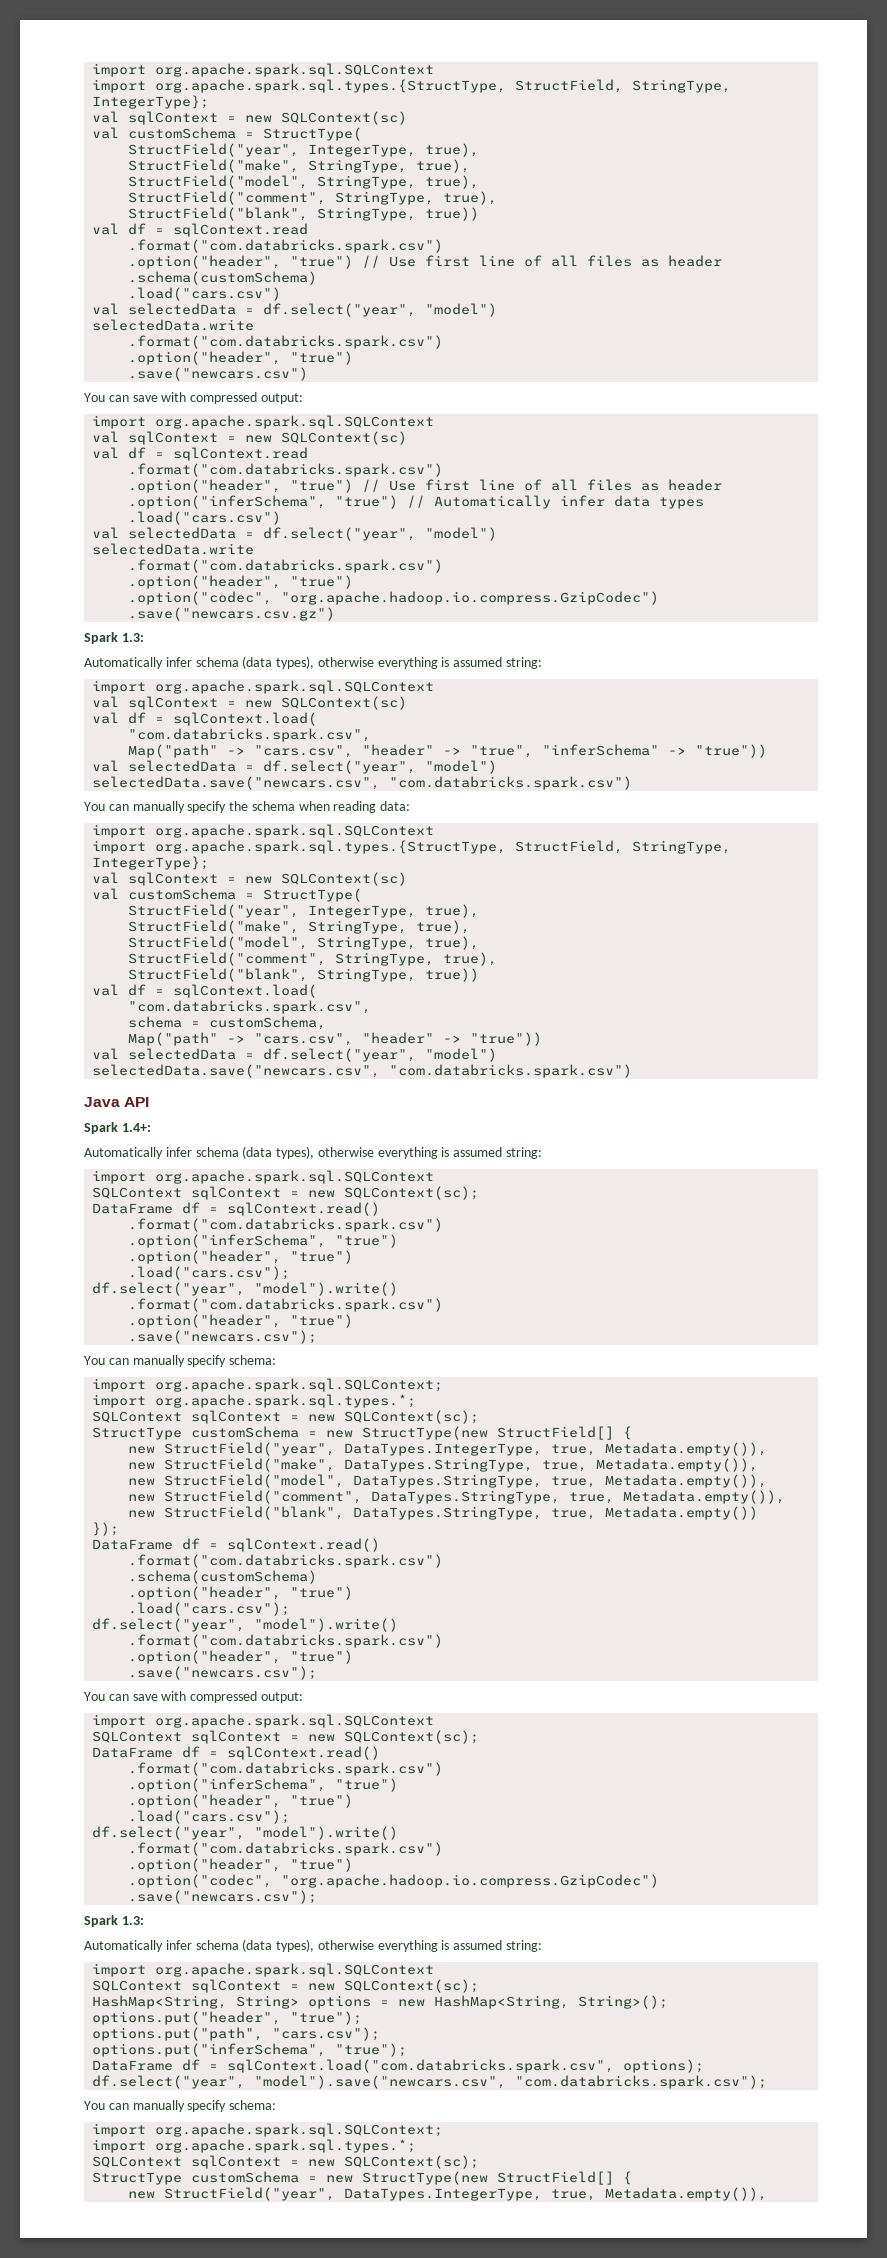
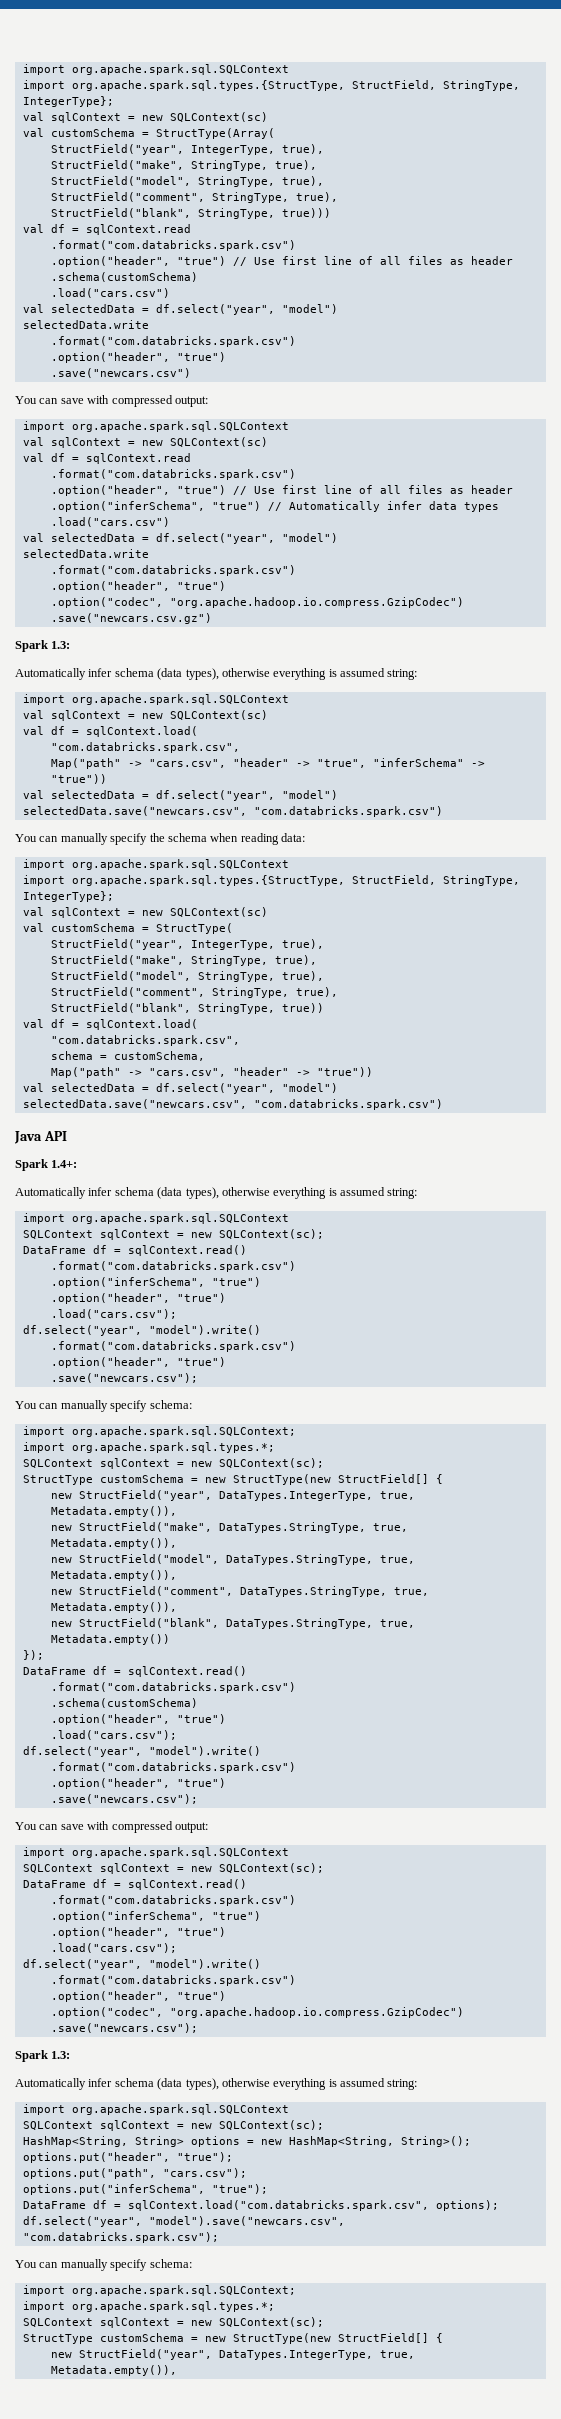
[263,127,363,141] StructType( -> [155,128,275,139] StructType(Array(
[425,207,480,221] true)) -> [281,208,331,218] true)))

